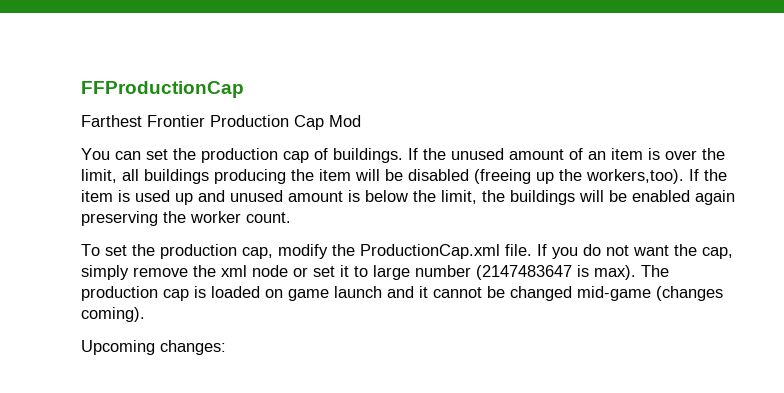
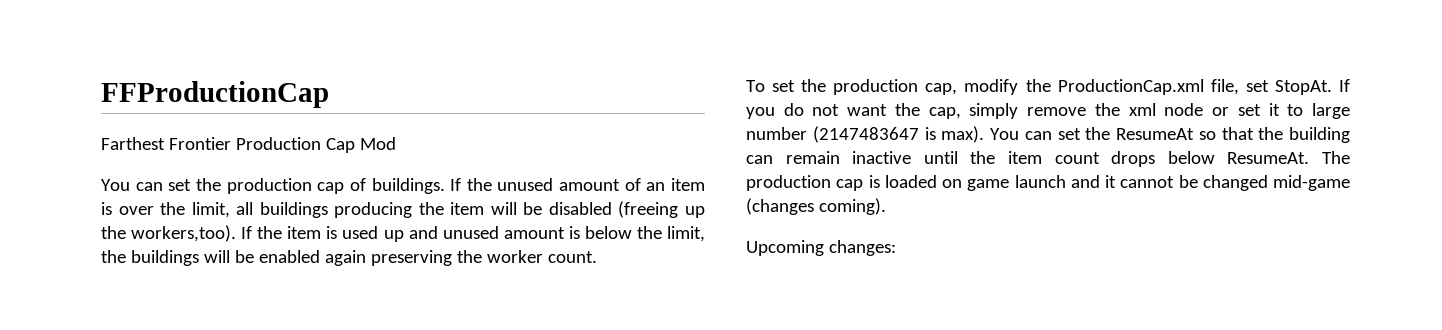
[505,244,532,256] file. -> [1210,79,1332,95] file, set StopAt.
(636, 272) none -> [990,127,1350,143] [746,151,1310,167] You can set the ResumeAt so that the building can remain inactive until the item count drops below ResumeAt.

